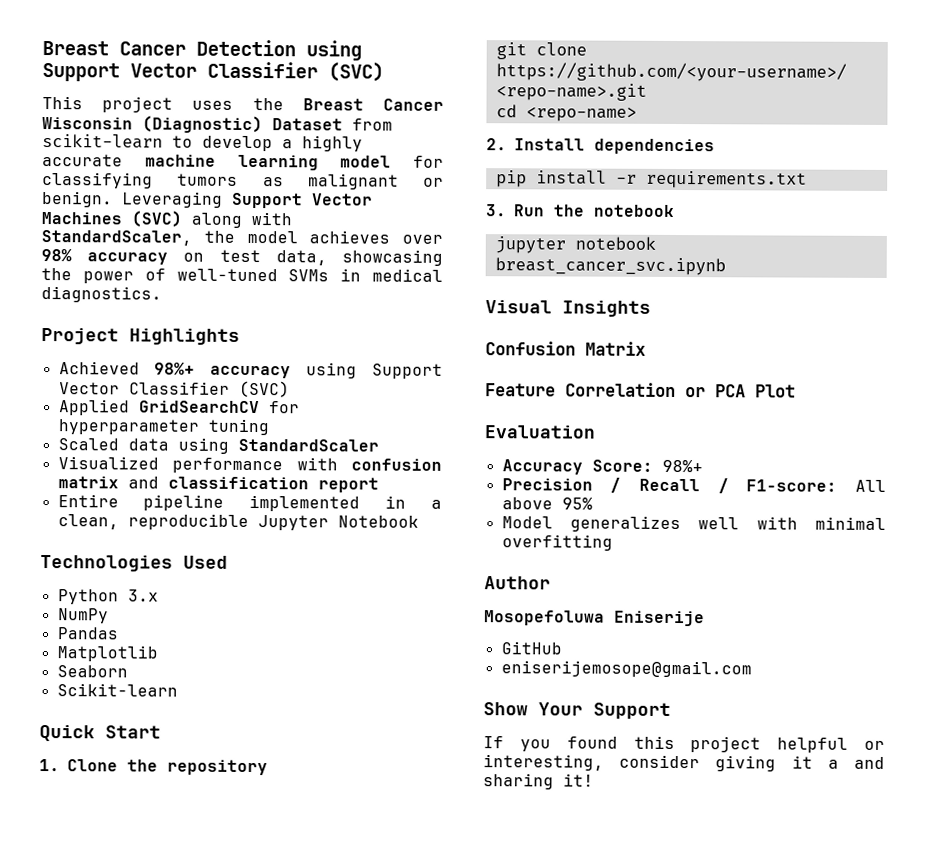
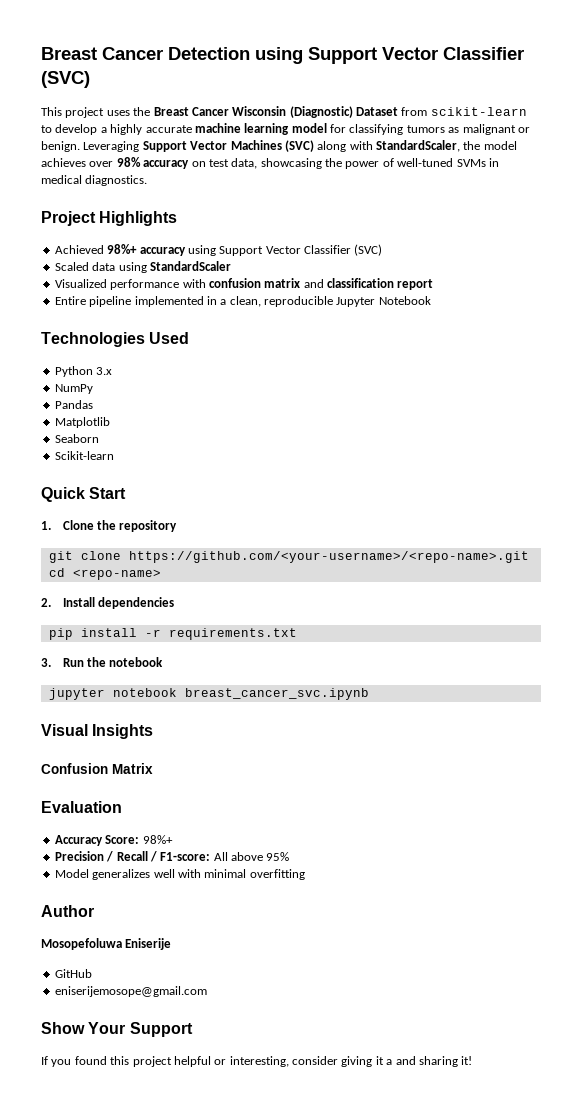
[58,399,300,416] [57,418,270,436] // Applied GridSearchCV for hyperparameter tuning -> (383, 250) none
[485,382,796,398] // Feature Correlation or PCA Plot -> (153, 768) none

